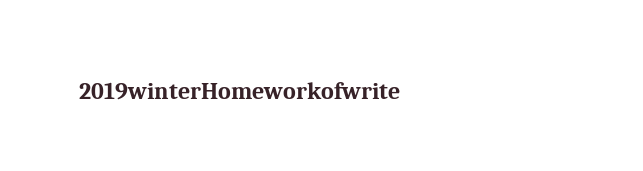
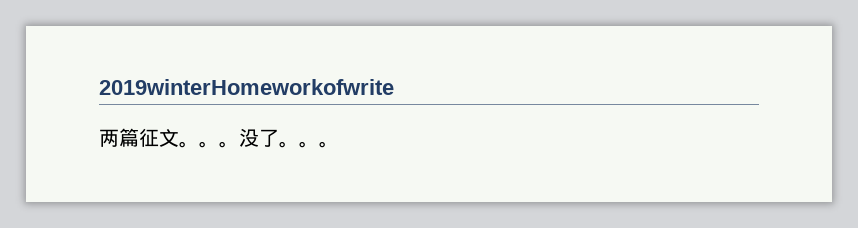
(400, 91) none -> [99,128,339,148] // 两篇征文。。。没了。。。

